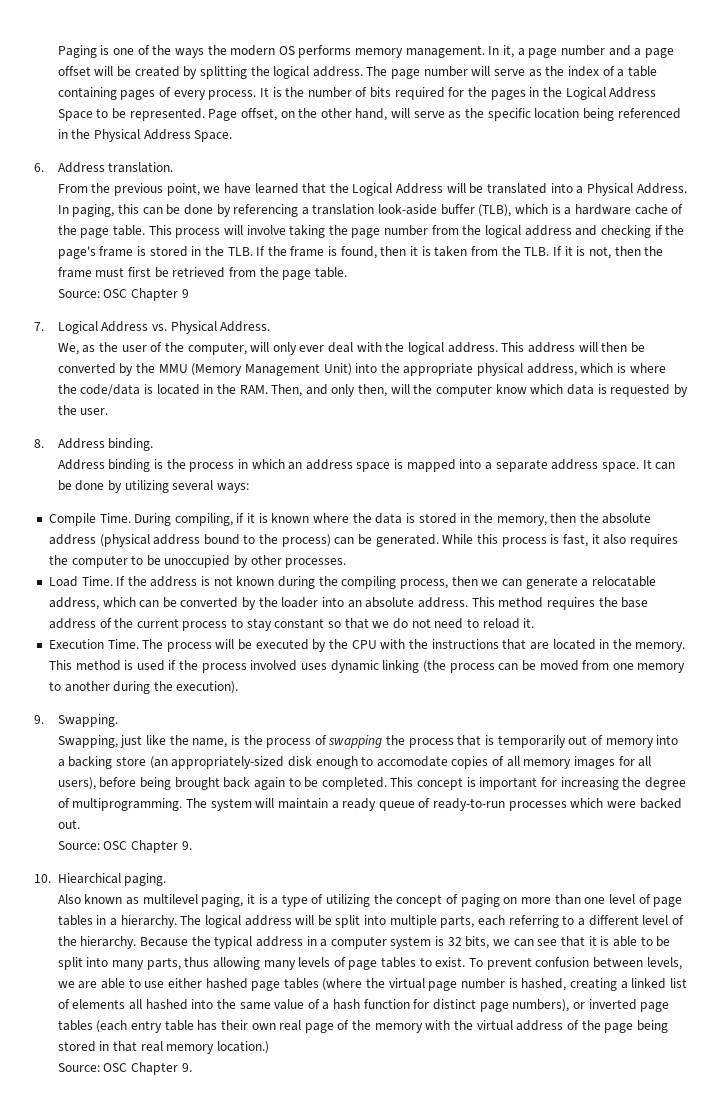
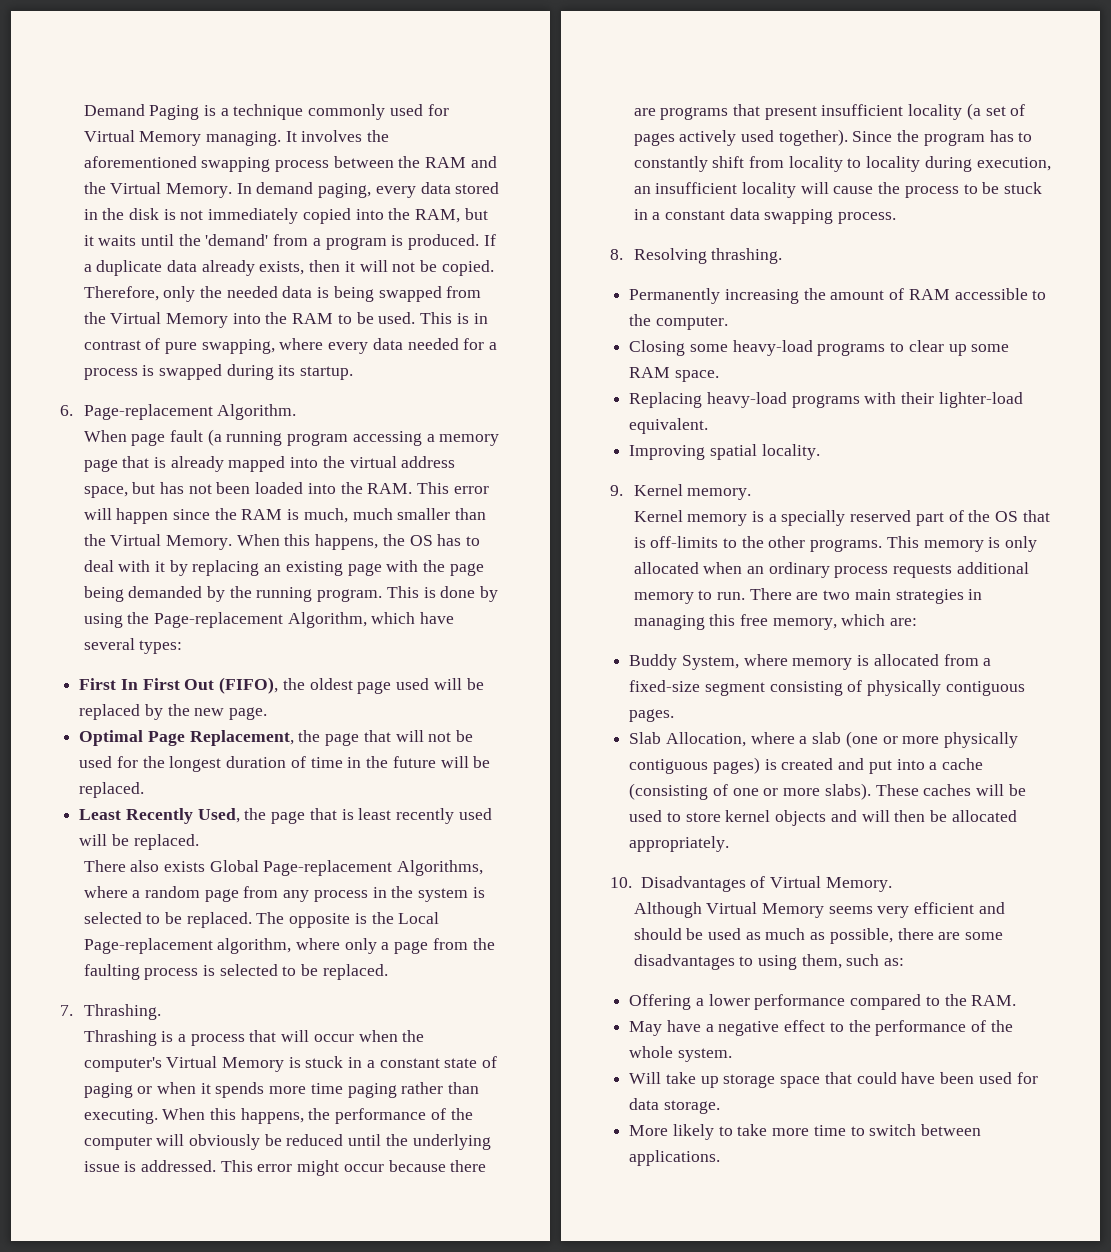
(57, 51) none -> [83,104,145,116] Demand
[112,45,674,58] [57,66,657,79] [57,87,657,100] [57,108,681,121] [57,129,233,142] [34,162,174,173] [57,183,687,196] [57,204,684,217] [57,225,685,238] [57,246,664,259] [57,267,347,280] [57,288,189,301] [34,321,271,334] [57,342,645,355] [57,363,666,376] [57,384,688,397] [57,405,109,415] [34,438,154,451] [57,459,676,472] [57,480,249,493] [48,513,652,526] [48,534,678,547] [48,555,347,568] [48,576,656,589] [48,597,649,610] [48,618,535,631] [48,639,686,652] [48,660,686,673] [48,681,239,694] [34,714,118,727] [57,735,679,748] [57,756,652,769] [57,777,686,790] [57,798,682,811] [57,819,80,829] [57,840,192,853] [34,873,167,886] [57,894,683,907] [57,915,684,928] [57,936,671,949] [57,957,682,970] [57,978,687,991] [57,999,670,1012] [57,1020,668,1033] [57,1041,269,1054] [57,1062,192,1075] one of the ways the modern OS performs memory management. In it, a page number and a page offset will be created by splitting the logical address. The page number will serve as the index of a table containing pages of every process. It is the number of bits required for the pages in the Logical Address Space to be represented. Page offset, on the other hand, will serve as the specific location being referenced in the Physical Address Space. // 6. Address translation. // From the previous point, we have learned that the Logical Address will be translated into a Physical Address. In paging, this can be done by referencing a translation look-aside buffer (TLB), which is a hardware cache of the page table. This process will involve taking the page number from the logical address and checking if the page's frame is stored in the TLB. If the frame is found, then it is taken from the TLB. If it is not, then the frame must first be retrieved from the page table. // Source: OSC Chapter 9 // 7. Logical Address vs. Physical Address. // We, as the user of the computer, will only ever deal with the logical address. This address will then be converted by the MMU (Memory Management Unit) into the appropriate physical address, which is where the code/data is located in the RAM. Then, and only then, will the computer know which data is requested by the user. // 8. Address binding. // Address binding is the process in which an address space is mapped into a separate address space. It can be done by utilizing several ways: // Compile Time. During compiling, if it is known where the data is stored in the memory, then the absolute address (physical address bound to the process) can be generated. While this process is fast, it also requires the computer to be unoccupied by other processes. // Load Time. If the address is not known during the compiling process, then we can generate a relocatable address, which can be converted by the loader into an absolute address. This method requires the base address of the current process to stay constant so that we do not need to reload it. // Execution Time. The process will be executed by the CPU with the instructions that are located in the memory. This method is used if the process involved uses dynamic linking (the process can be moved from one memory to another during the execution). // 9. Swapping. // Swapping, just like the name, is the process of swapping the process that is temporarily out of memory into a backing store (an appropriately-sized disk enough to accomodate copies of all memory images for all users), before being brought back again to be completed. This concept is important for increasing the degree of multiprogramming. The system will maintain a ready queue of ready-to-run processes which were backed out. // Source: OSC Chapter 9. // 10. Hiearchical paging. // Also known as multilevel paging, it is a type of utilizing the concept of paging on more than one level of page tables in a hierarchy. The logical address will be split into multiple parts, each referring to a different level of the hierarchy. Because the typical address in a computer system is 32 bits, we can see that it is able to be split into many parts, thus allowing many levels of page tables to exist. To prevent confusion between levels, we are able to use either hashed page tables (where the virtual page number is hashed, creating a linked list of elements all hashed into the same value of a hash function for distinct page numbers), or inverted page tables (each entry table has their own real page of the memory with the virtual address of the page being stored in that real memory location.) // Source: OSC Chapter 9. -> [220,104,449,120] [83,130,390,146] [83,156,497,172] [83,182,500,198] [83,208,488,224] [83,234,496,250] [83,260,494,276] [83,286,482,302] [83,312,488,328] [83,338,498,354] [83,364,354,380] [60,404,297,420] [83,429,500,446] [83,456,456,472] [83,482,489,498] [83,508,487,524] [83,534,481,550] [83,560,484,576] [83,586,499,602] [83,612,455,628] [83,638,183,654] [79,677,484,694] [79,704,268,720] [79,730,474,746] [79,756,491,772] [79,782,145,798] [79,808,492,824] [79,834,199,850] [83,860,484,876] [83,886,485,902] [83,912,440,928] [83,938,495,954] [83,964,388,980] [60,1004,161,1020] [83,1030,425,1046] [83,1056,498,1072] [83,1082,480,1098] [83,1108,473,1124] [83,1134,491,1150] [83,1160,487,1176] [633,103,1026,120] [633,129,1033,146] [633,156,1051,172] [633,182,1043,198] [633,208,897,224] [610,248,783,264] [629,288,1047,304] [629,314,728,330] [629,340,1010,356] [629,367,719,382] [629,392,1023,408] [629,418,709,434] [629,444,820,460] [610,484,752,500] [633,510,1050,526] [633,536,1038,552] [633,562,1029,578] [633,588,983,604] [633,614,918,630] [629,654,992,670] [629,680,1025,696] [629,709,675,722] [629,731,1019,748] [629,757,984,774] [629,783,1026,800] [629,810,1017,826] [629,836,730,852] [610,876,892,892] [633,902,1005,918] [633,928,1004,944] [633,954,905,970] [629,994,1017,1010] [629,1020,1013,1036] [629,1046,732,1062] [629,1072,1038,1088] [629,1098,720,1114] [629,1124,982,1140] [629,1150,721,1166] a technique commonly used for Virtual Memory managing. It involves the aforementioned swapping process between the RAM and the Virtual Memory. In demand paging, every data stored in the disk is not immediately copied into the RAM, but it waits until the 'demand' from a program is produced. If a duplicate data already exists, then it will not be copied. Therefore, only the needed data is being swapped from the Virtual Memory into the RAM to be used. This is in contrast of pure swapping, where every data needed for a process is swapped during its startup. // 6. Page-replacement Algorithm. // When page fault (a running program accessing a memory page that is already mapped into the virtual address space, but has not been loaded into the RAM. This error will happen since the RAM is much, much smaller than the Virtual Memory. When this happens, the OS has to deal with it by replacing an existing page with the page being demanded by the running program. This is done by using the Page-replacement Algorithm, which have several types: // First In First Out (FIFO), the oldest page used will be replaced by the new page. // Optimal Page Replacement, the page that will not be used for the longest duration of time in the future will be replaced. // Least Recently Used, the page that is least recently used will be replaced. // There also exists Global Page-replacement Algorithms, where a random page from any process in the system is selected to be replaced. The opposite is the Local Page-replacement algorithm, where only a page from the faulting process is selected to be replaced. // 7. Thrashing. // Thrashing is a process that will occur when the computer's Virtual Memory is stuck in a constant state of paging or when it spends more time paging rather than executing. When this happens, the performance of the computer will obviously be reduced until the underlying issue is addressed. This error might occur because there are programs that present insufficient locality (a set of pages actively used together). Since the program has to constantly shift from locality to locality during execution, an insufficient locality will cause the process to be stuck in a constant data swapping process. // 8. Resolving thrashing. // Permanently increasing the amount of RAM accessible to the computer. // Closing some heavy-load programs to clear up some RAM space. // Replacing heavy-load programs with their lighter-load equivalent. // Improving spatial locality. // 9. Kernel memory. // Kernel memory is a specially reserved part of the OS that is off-limits to the other programs. This memory is only allocated when an ordinary process requests additional memory to run. There are two main strategies in managing this free memory, which are: // Buddy System, where memory is allocated from a fixed-size segment consisting of physically contiguous pages. // Slab Allocation, where a slab (one or more physically contiguous pages) is created and put into a cache (consisting of one or more slabs). These caches will be used to store kernel objects and will then be allocated appropriately. // 10. Disadvantages of Virtual Memory. // Although Virtual Memory seems very efficient and should be used as much as possible, there are some disadvantages to using them, such as: // Offering a lower performance compared to the RAM. // May have a negative effect to the performance of the whole system. // Will take up storage space that could have been used for data storage. // More likely to take more time to switch between applications.

